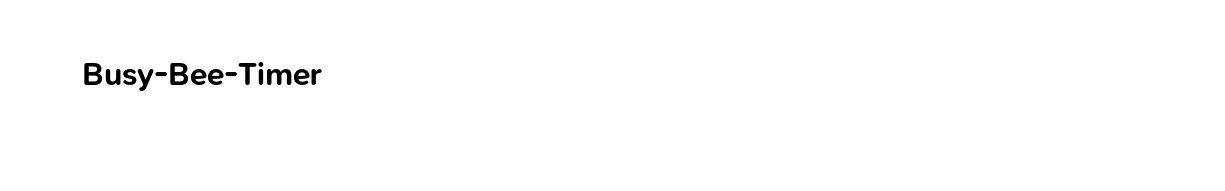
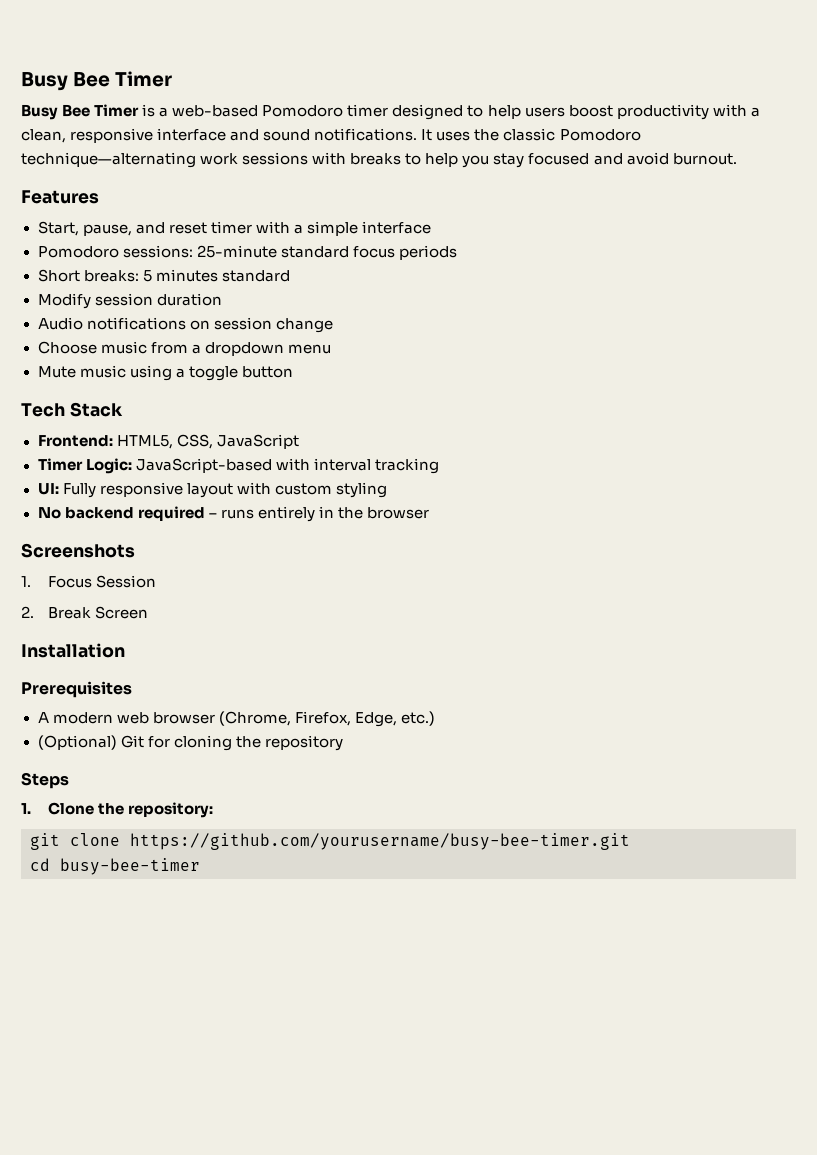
[82,62,322,91] Busy-Bee-Timer -> [21,71,173,91] [21,104,760,120] [21,128,641,143] [21,152,737,168] [21,190,99,204] [37,221,431,236] [37,245,457,260] [37,269,290,282] [37,293,222,309] [37,317,333,333] [37,341,331,356] [37,365,293,381] [21,402,123,417] [37,434,299,449] [37,458,439,474] [37,482,387,498] [37,506,429,522] [21,543,135,558] [21,575,157,588] [21,606,149,619] [21,643,125,658] [21,681,132,698] [37,711,435,727] [37,735,343,751] [21,772,69,789] [21,802,214,818] [30,833,630,850] [30,858,200,875] Busy Bee Timer // Busy Bee Timer is a web-based Pomodoro timer designed to help users boost productivity with a clean, responsive interface and sound notifications. It uses the classic Pomodoro technique—alternating work sessions with breaks to help you stay focused and avoid burnout. // Features // Start, pause, and reset timer with a simple interface // Pomodoro sessions: 25-minute standard focus periods // Short breaks: 5 minutes standard // Modify session duration // Audio notifications on session change // Choose music from a dropdown menu // Mute music using a toggle button // Tech Stack // Frontend: HTML5, CSS, JavaScript // Timer Logic: JavaScript-based with interval tracking // UI: Fully responsive layout with custom styling // No backend required – runs entirely in the browser // Screenshots // 1. Focus Session // 2. Break Screen // Installation // Prerequisites // A modern web browser (Chrome, Firefox, Edge, etc.) // (Optional) Git for cloning the repository // Steps // 1. Clone the repository: // git clone https://github.com/yourusername/busy-bee-timer.git // cd busy-bee-timer

